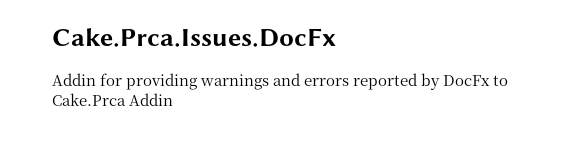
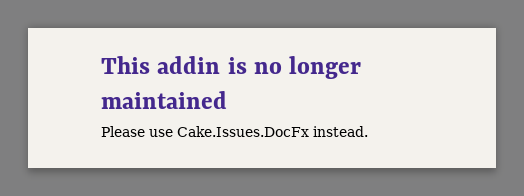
[52,28,336,47] [52,73,509,90] [52,93,174,106] Cake.Prca.Issues.DocFx // Addin for providing warnings and errors reported by DocFx to Cake.Prca Addin -> [101,56,362,79] [101,91,227,109] [101,126,368,137] This addin is no longer maintained // Please use Cake.Issues.DocFx instead.

